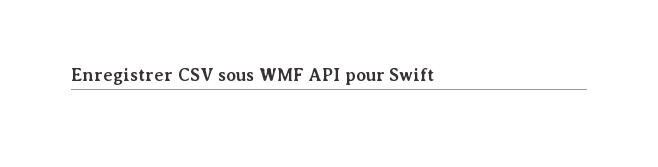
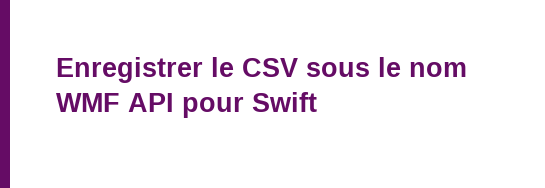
(173, 76) none -> [211,57,234,77] le
(255, 76) none -> [378,57,467,77] le nom

